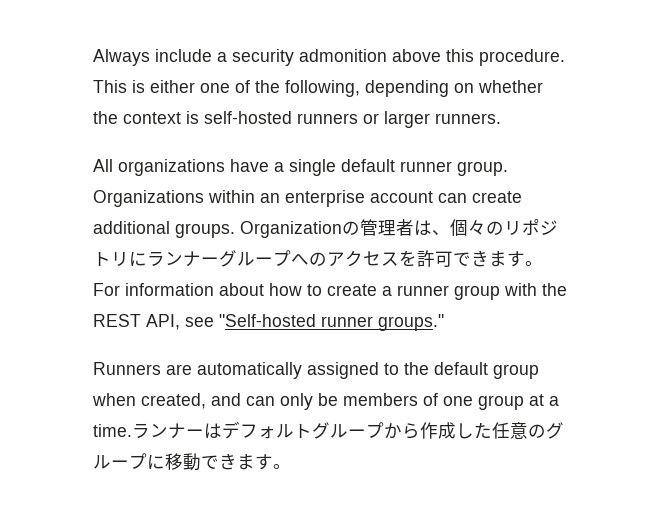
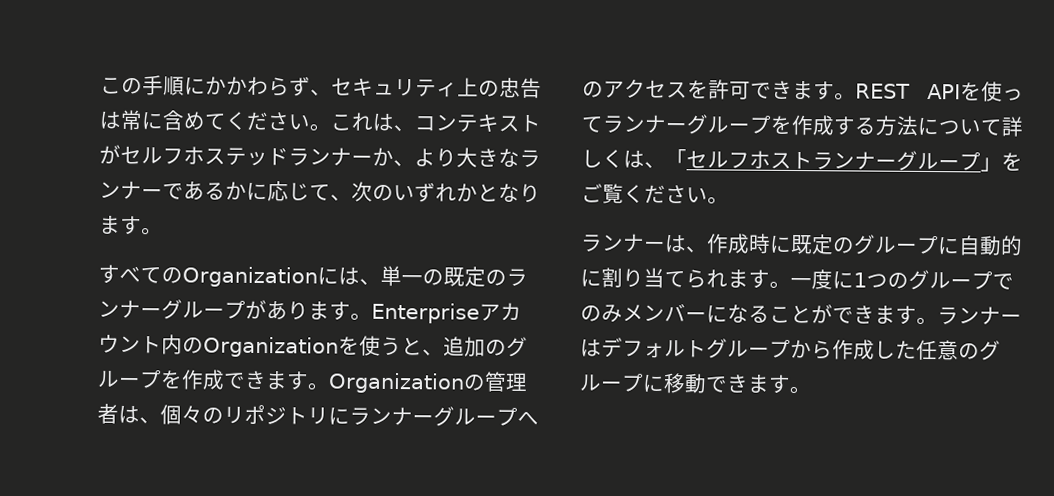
[93,49,565,66] [93,80,543,97] [93,111,501,128] [93,159,508,176] [93,190,522,207] [93,221,235,238] Always include a security admonition above this procedure. This is either one of the following, depending on whether the context is self-hosted runners or larger runners. // All organizations have a single default runner group. Organizations within an enterprise account can create additional groups. -> [100,75,542,99] [99,109,541,133] [99,144,541,168] [99,180,541,204] [99,215,163,236] [98,264,528,288] [98,299,522,324] [98,334,528,358] [97,369,329,391] この手順にかかわらず、セキュリティ上の忠告は常に含めてください。これは、コンテキストがセルフホステッドランナーか、より大きなランナーであるかに応じて、次のいずれかとなります。 // すべてのOrganizationには、単一の既定のランナーグループがあります。Enterpriseアカウント内のOrganizationを使うと、追加のグループを作成できます。
[93,283,567,300] [93,314,444,331] [93,362,539,379] [92,393,559,410] [93,424,132,437] For information about how to create a runner group with the REST API, see "Self-hosted runner groups." // Runners are automatically assigned to the default group when created, and can only be members of one group at a time. -> [855,81,1024,102] [581,114,1023,137] [581,149,1023,172] [581,183,729,205] [580,233,1023,256] [580,267,1014,291] [580,304,938,326] REST APIを使ってランナーグループを作成する方法について詳しくは、「セルフホストランナーグループ」をご覧ください。 // ランナーは、作成時に既定のグループに自動的に割り当てられます。一度に1つのグループでのみメンバーになることができます。

